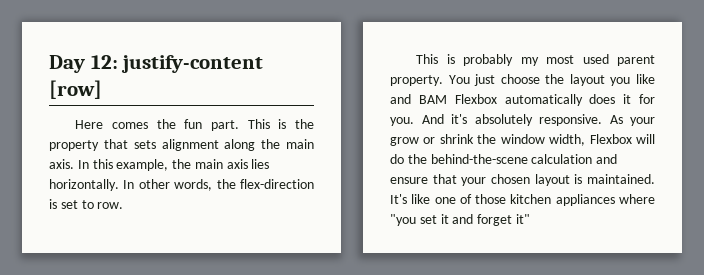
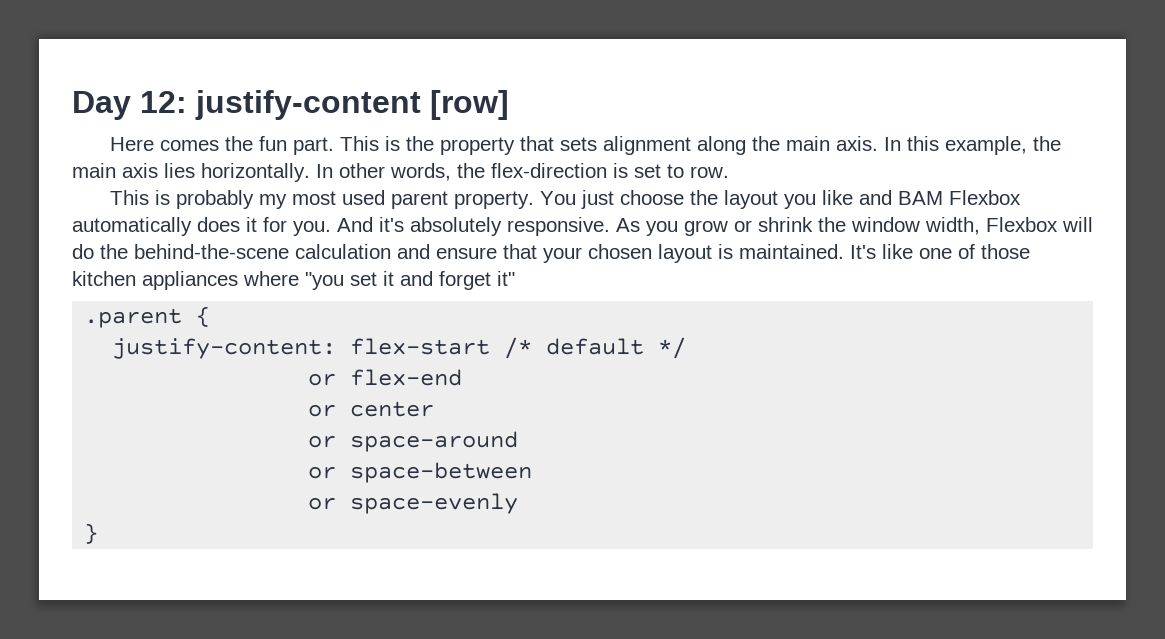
[630,117,655,126] your -> [646,221,678,236] you
(530, 219) none -> [84,306,211,328] [112,337,687,359] [308,369,463,386] [308,401,435,417] [308,431,519,452] [308,462,533,483] [308,493,519,514] [84,523,99,544] // .parent { // justify-content: flex-start /* default */ // or flex-end // or center // or space-around // or space-between // or space-evenly // }

